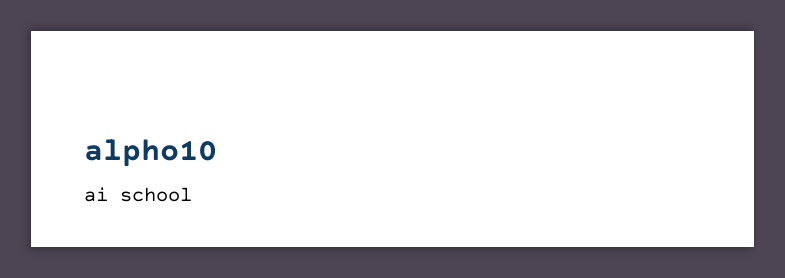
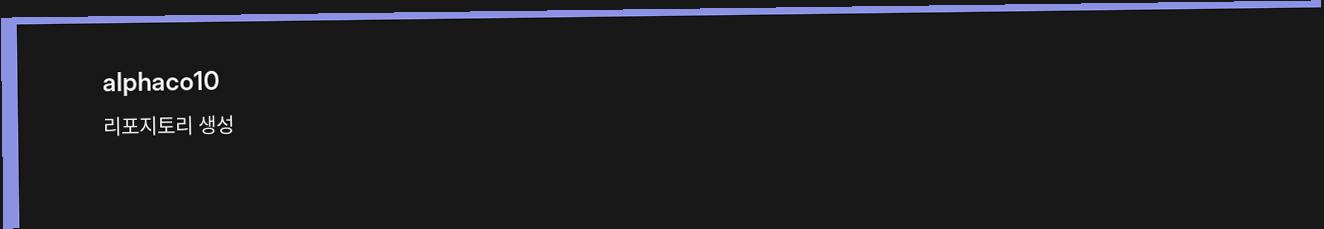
[84,139,217,167] [84,187,192,202] alpho10 // ai school -> [102,70,220,97] [102,114,236,137] alphaco10 // 리포지토리 생성

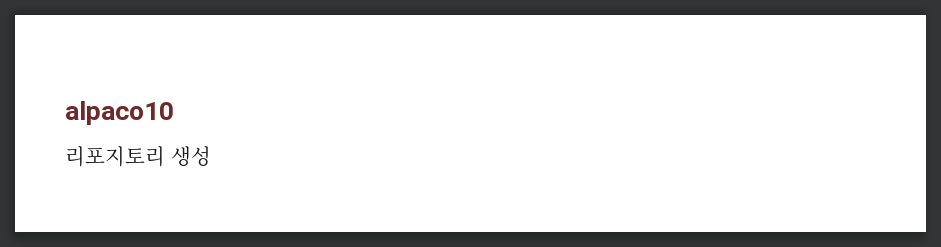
[102,70,220,97] alphaco10 -> [65,101,174,125] alpaco10

